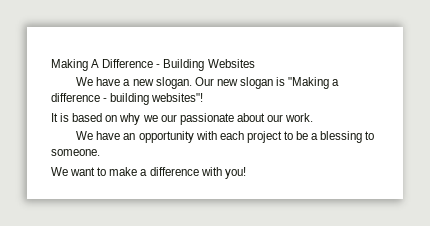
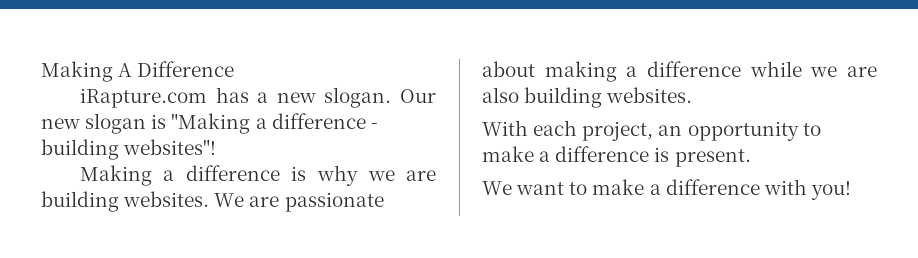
[156,59,255,71] [76,77,121,86] - Building Websites // We have -> [79,87,249,108] // iRapture.com has
[51,113,314,125] [76,131,375,143] [51,149,100,156] It is based on why we our passionate about our work. // We have an opportunity with each project to be a blessing to someone. -> [79,165,436,186] [41,191,384,212] [482,61,878,82] [482,87,693,108] [482,120,821,141] [482,146,751,167] Making a difference is why we are building websites. We are passionate about making a difference while we are also building websites. // With each project, an opportunity to make a difference is present.

